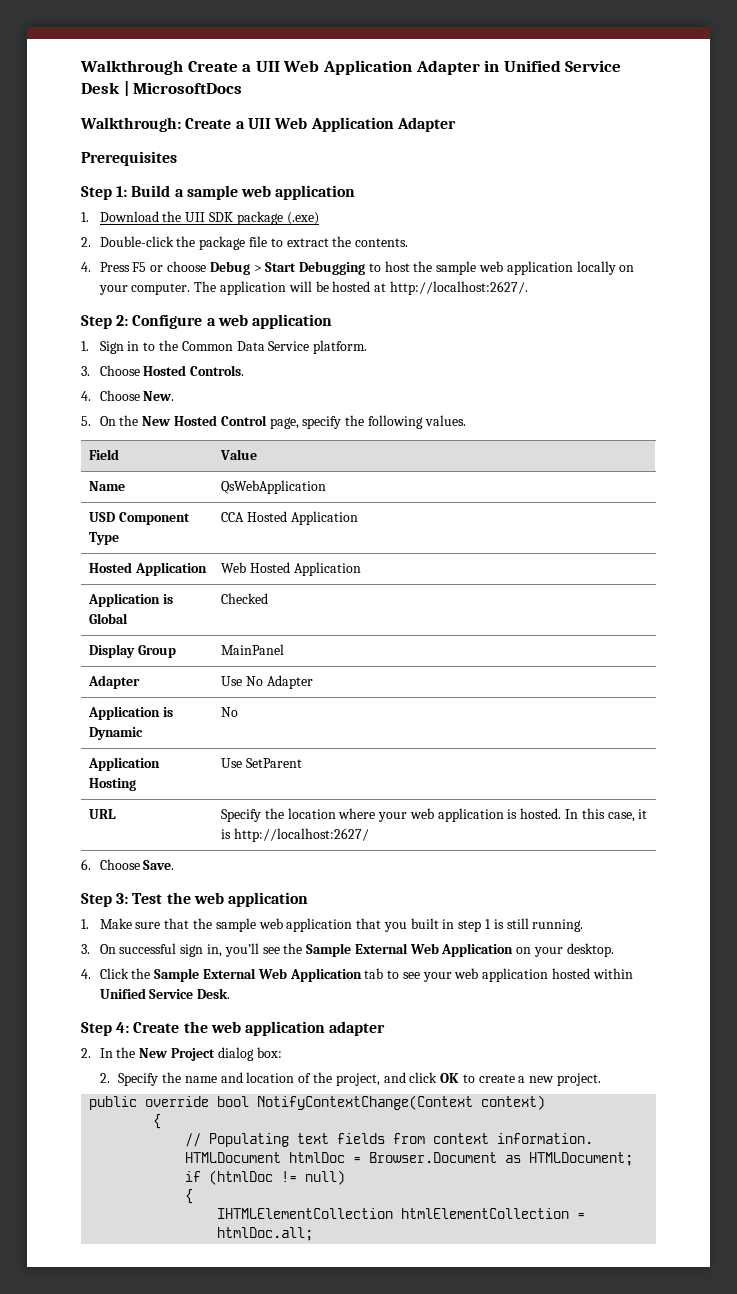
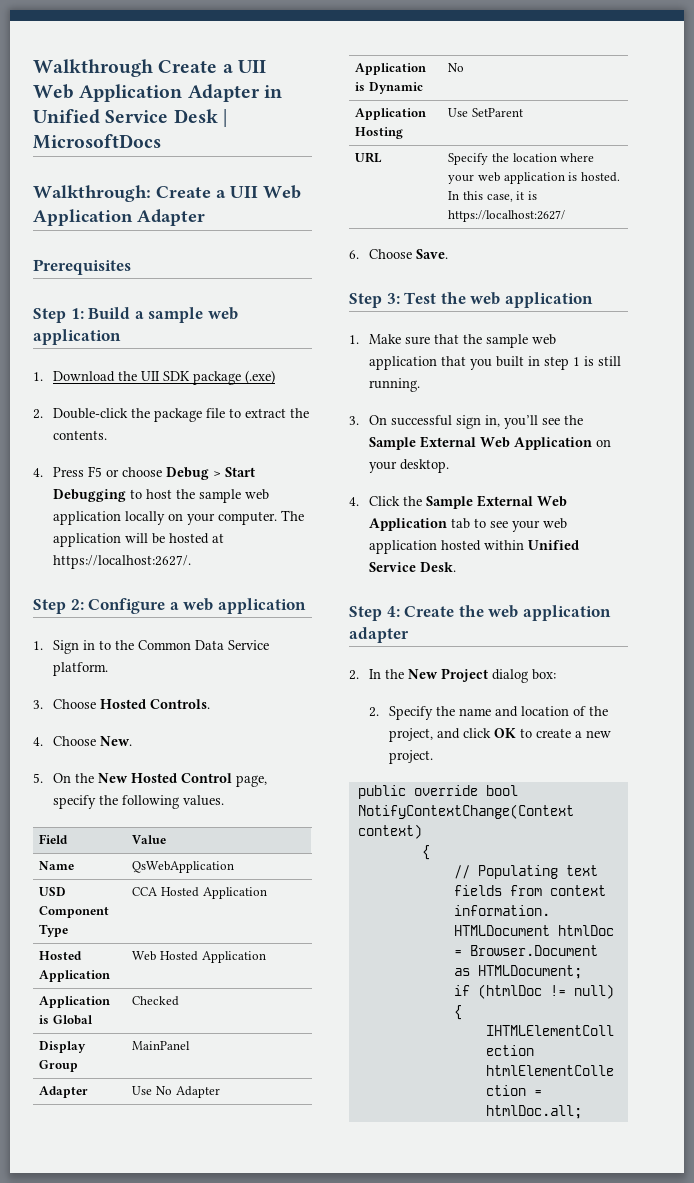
[389,281,528,295] http://localhost:2627/. -> [53,555,192,569] https://localhost:2627/.
[233,828,369,842] http://localhost:2627/ -> [448,210,566,222] https://localhost:2627/

